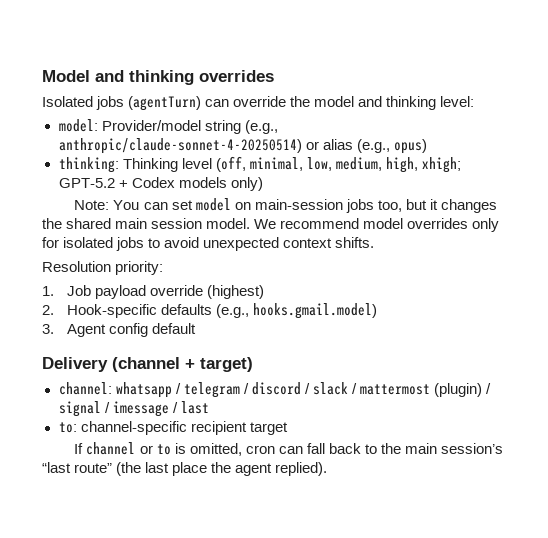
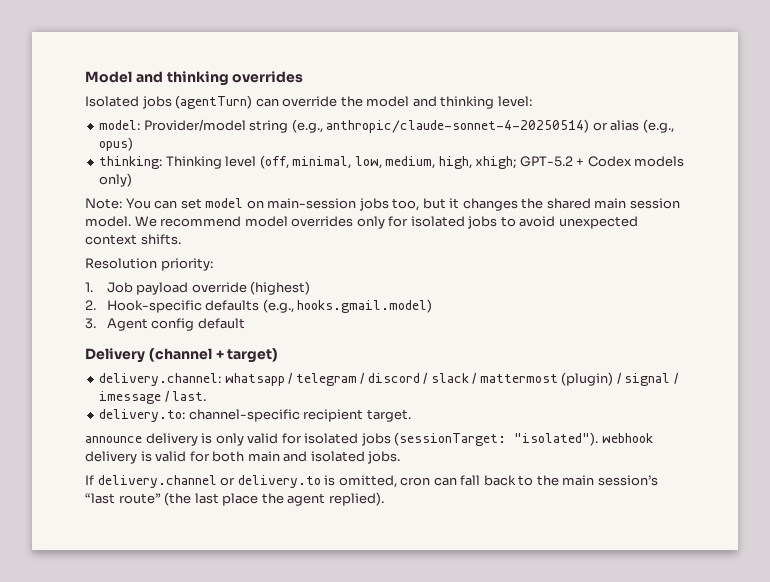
[58,382,112,395] channel: -> [99,373,222,386] delivery.channel:
[180,401,209,414] [58,421,288,435] [74,442,171,455] last // to: channel-specific recipient target // If channel or to -> [172,391,207,401] [99,409,411,422] [85,432,653,446] [85,451,401,464] [85,475,321,488] last. // delivery.to: channel-specific recipient target. // announce delivery is only valid for isolated jobs (sessionTarget: "isolated"). webhook delivery is valid for both main and isolated jobs. // If delivery.channel or delivery.to

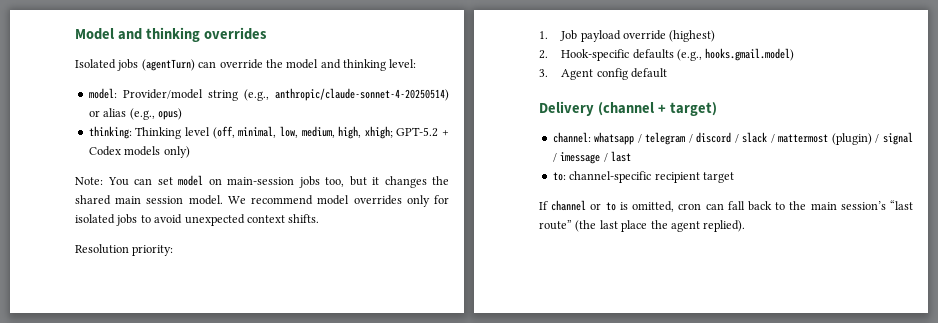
[99,373,222,386] delivery.channel: -> [552,132,591,143] channel:
[172,391,207,401] [99,409,411,422] [85,432,653,446] [85,451,401,464] [85,475,321,488] last. // delivery.to: channel-specific recipient target. // announce delivery is only valid for isolated jobs (sessionTarget: "isolated"). webhook delivery is valid for both main and isolated jobs. // If delivery.channel or delivery.to -> [610,151,631,162] [552,171,734,183] [539,200,616,211] last // to: channel-specific recipient target // If channel or to

